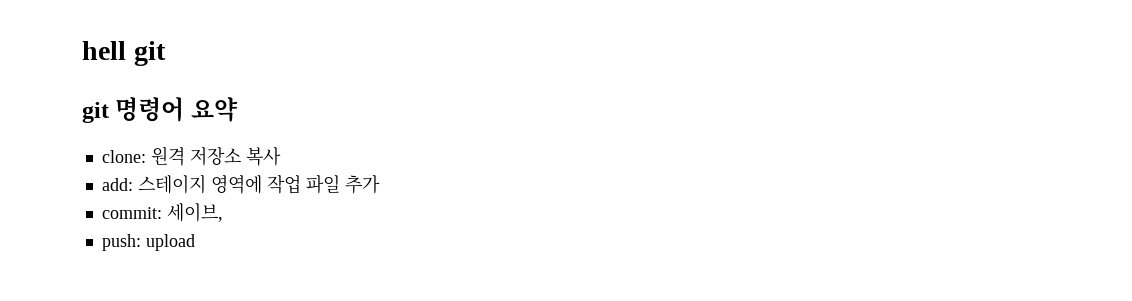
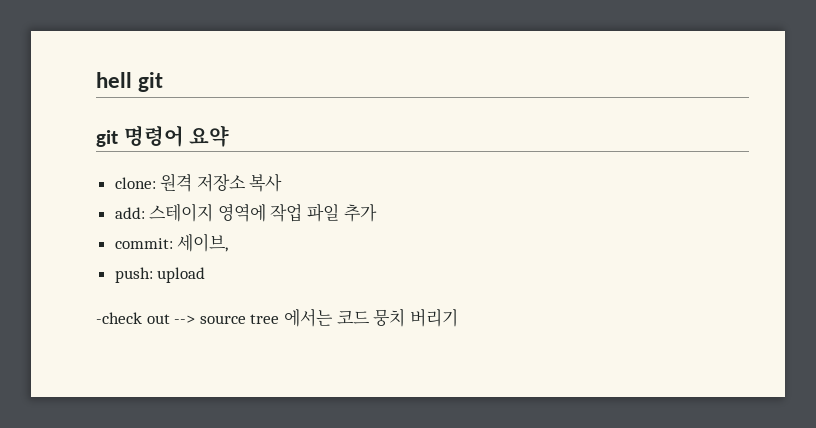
(195, 242) none -> [96,308,458,327] // -check out --> source tree 에서는 코드 뭉치 버리기

